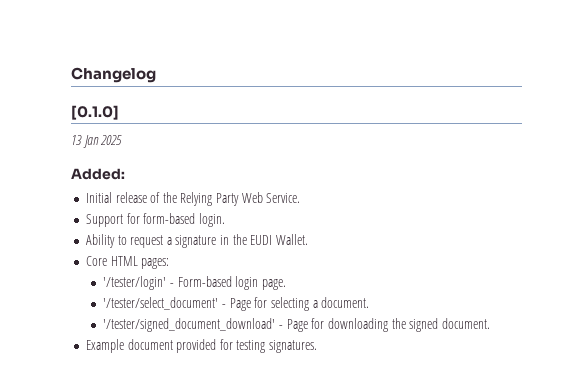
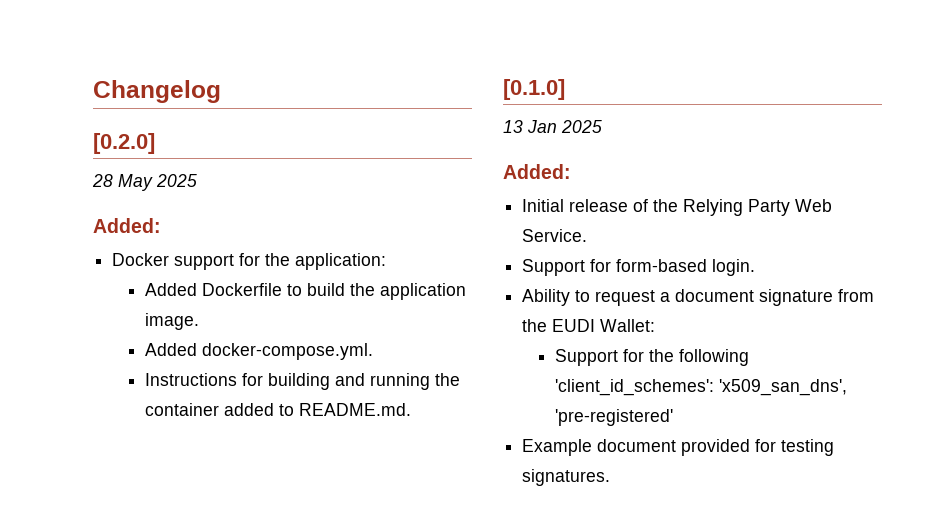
(156, 75) none -> [93,133,155,154] [92,174,197,191] [93,218,161,233] [112,253,387,270] [144,283,466,300] [144,313,199,330] [144,343,373,360] [144,373,460,390] [144,403,411,416] // [0.2.0] // 28 May 2025 // Added: // Docker support for the application: // Added Dockerfile to build the application image. // Added docker-compose.yml. // Instructions for building and running the container added to README.md.
[175,234,309,248] [85,256,170,269] [103,276,286,290] [103,297,370,311] [103,318,490,332] signature in the EUDI Wallet. // Core HTML pages: // '/tester/login' - Form-based login page. // '/tester/select_document' - Page for selecting a document. // '/tester/signed_document_download' - Page for downloading the signed document. -> [675,289,875,306] [522,319,656,332] [554,349,749,366] [554,379,847,396] [554,409,673,426] document signature from the EUDI Wallet: // Support for the following 'client_id_schemes': 'x509_san_dns', 'pre-registered'

